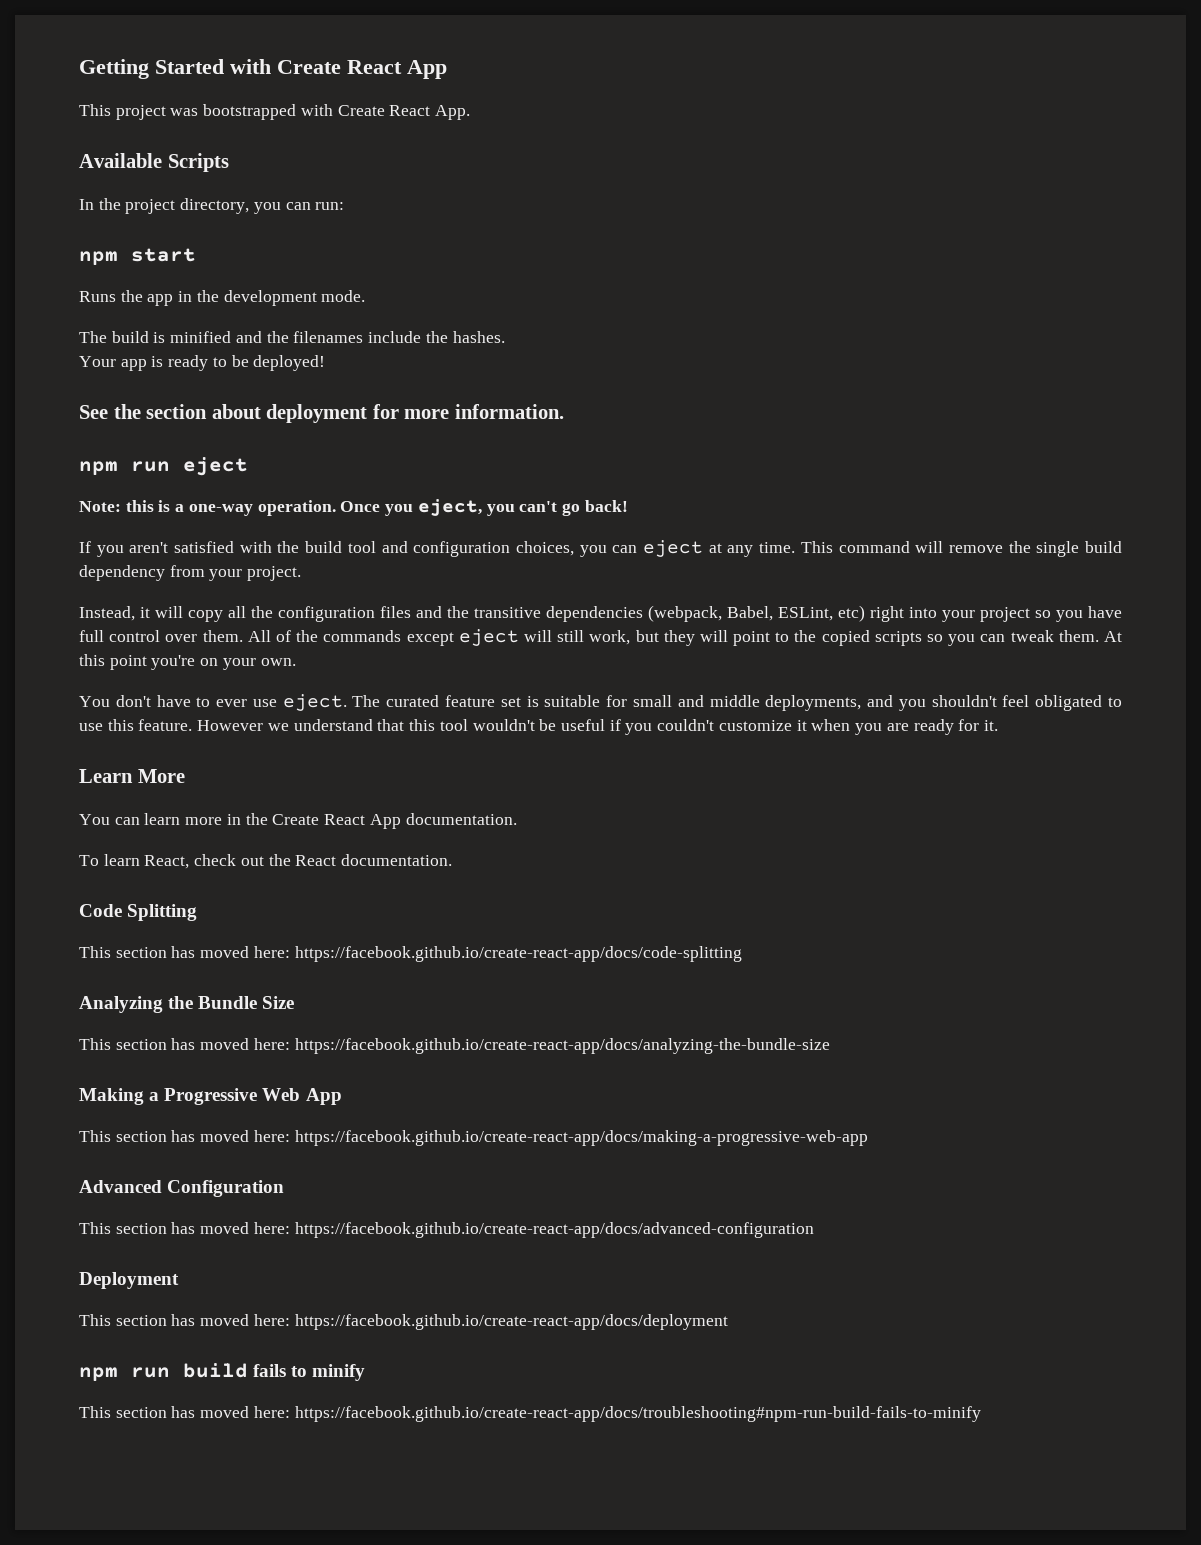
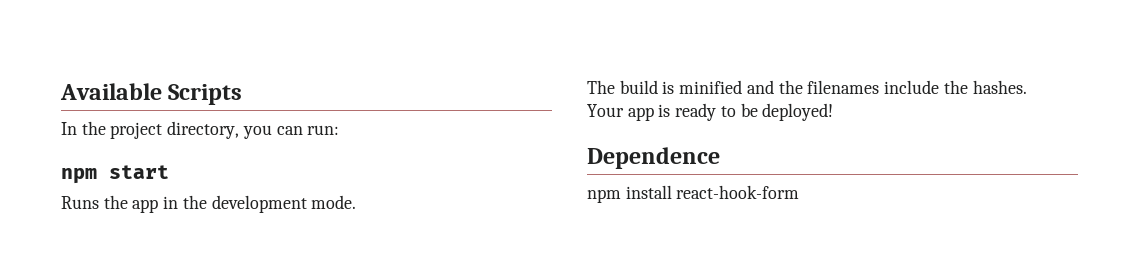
[79,59,447,79] [79,104,471,120] Getting Started with Create React App // This project was bootstrapped with Create React App. // -> (60, 91) none
[79,404,564,423] [79,457,248,476] [79,499,628,516] [79,540,1122,557] [79,565,302,581] [79,605,1122,622] [79,629,1123,646] [79,654,296,670] [79,694,1122,711] [79,719,998,735] [79,769,185,783] [79,813,517,829] [79,854,453,869] [79,904,198,921] [79,946,742,962] [79,996,295,1013] [79,1038,830,1054] [79,1088,342,1105] [79,1130,868,1146] [79,1180,285,1197] [79,1222,814,1238] [79,1272,179,1289] [79,1314,728,1330] [79,1363,366,1381] [79,1406,981,1422] See the section about deployment for more information. // npm run eject // Note: this is a one-way operation. Once you eject, you can't go back! // If you aren't satisfied with the build tool and configuration choices, you can eject at any time. This command will remove the single build dependency from your project. // Instead, it will copy all the configuration files and the transitive dependencies (webpack, Babel, ESLint, etc) right into your project so you have full control over them. All of the commands except eject will still work, but they will point to the copied scripts so you can tweak them. At this point you're on your own. // You don't have to ever use eject. The curated feature set is suitable for small and middle deployments, and you shouldn't feel obligated to use this feature. However we understand that this tool wouldn't be useful if you couldn't customize it when you are ready for it. // Learn More // You can learn more in the Create React App documentation. // To learn React, check out the React documentation. // Code Splitting // This section has moved here: https://facebook.github.io/create-react-app/docs/code-splitting // Analyzing the Bundle Size // This section has moved here: https://facebook.github.io/create-react-app/docs/analyzing-the-bundle-size // Making a Progressive Web App // This section has moved here: https://facebook.github.io/create-react-app/docs/making-a-progressive-web-app // Advanced Configuration // This section has moved here: https://facebook.github.io/create-react-app/docs/advanced-configuration // Deployment // This section has moved here: https://facebook.github.io/create-react-app/docs/deployment // npm run build fails to minify // This section has moved here: https://facebook.github.io/create-react-app/docs/troubleshooting#npm-run-build-fails-to-minify -> [587,147,720,169] [587,185,800,203] Dependence // npm install react-hook-form

